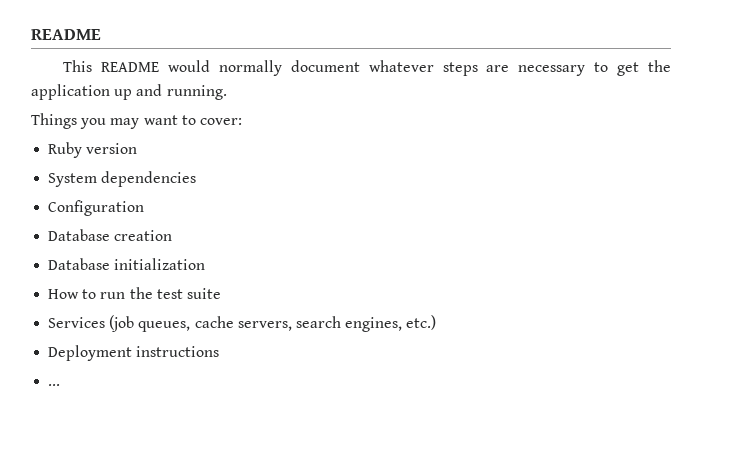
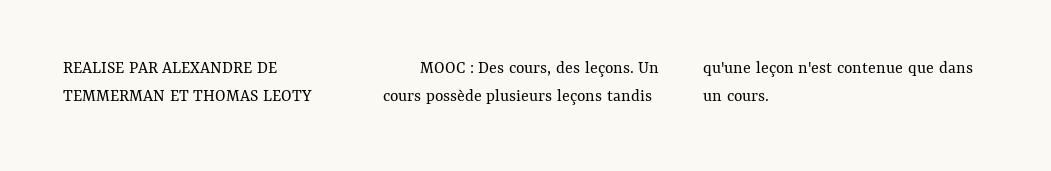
[31,29,101,40] [63,60,671,76] [31,84,227,100] [31,113,242,129] [48,142,138,158] [48,171,197,187] [48,200,145,216] [48,229,173,241] [48,258,206,270] [48,287,221,299] [48,315,437,332] [48,345,220,361] [48,384,61,386] README // This README would normally document whatever steps are necessary to get the application up and running. // Things you may want to cover: // Ruby version // System dependencies // Configuration // Database creation // Database initialization // How to run the test suite // Services (job queues, cache servers, search engines, etc.) // Deployment instructions // ... -> [63,62,278,73] [63,90,313,101] [419,61,660,77] [383,89,652,105] [703,61,973,77] [703,93,769,101] REALISE PAR ALEXANDRE DE TEMMERMAN ET THOMAS LEOTY // MOOC : Des cours, des leçons. Un cours possède plusieurs leçons tandis qu'une leçon n'est contenue que dans un cours.

